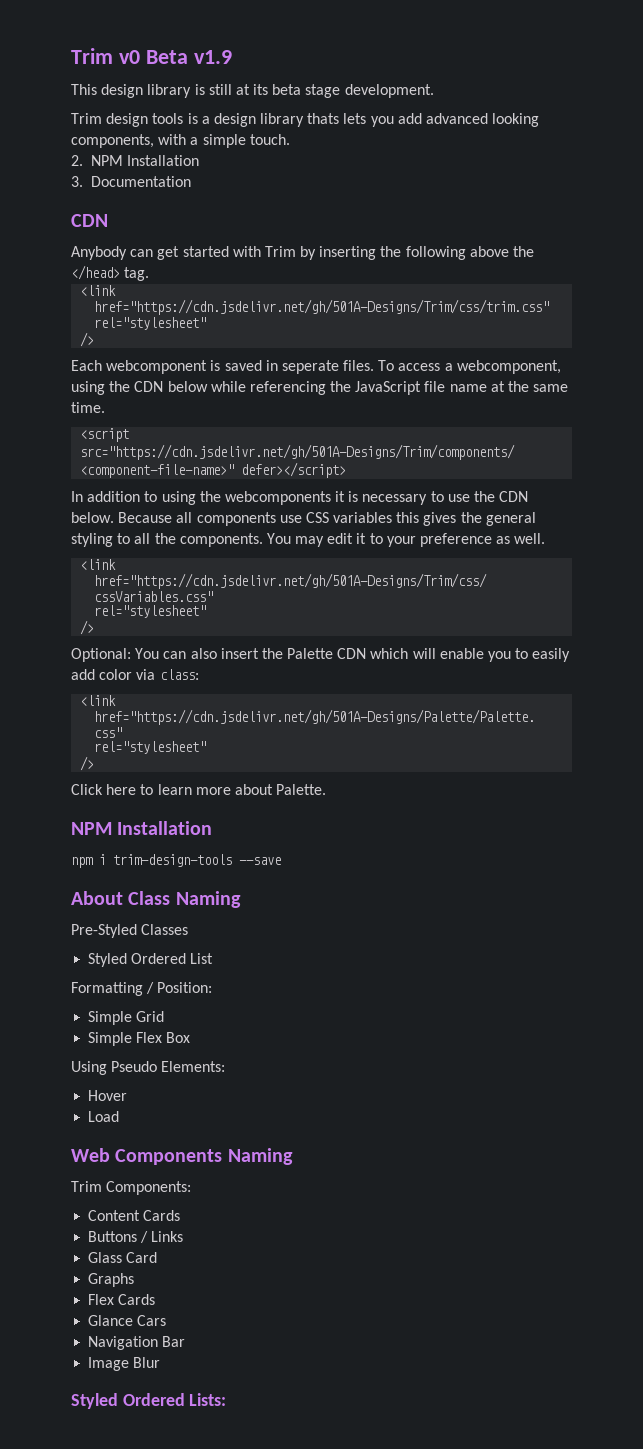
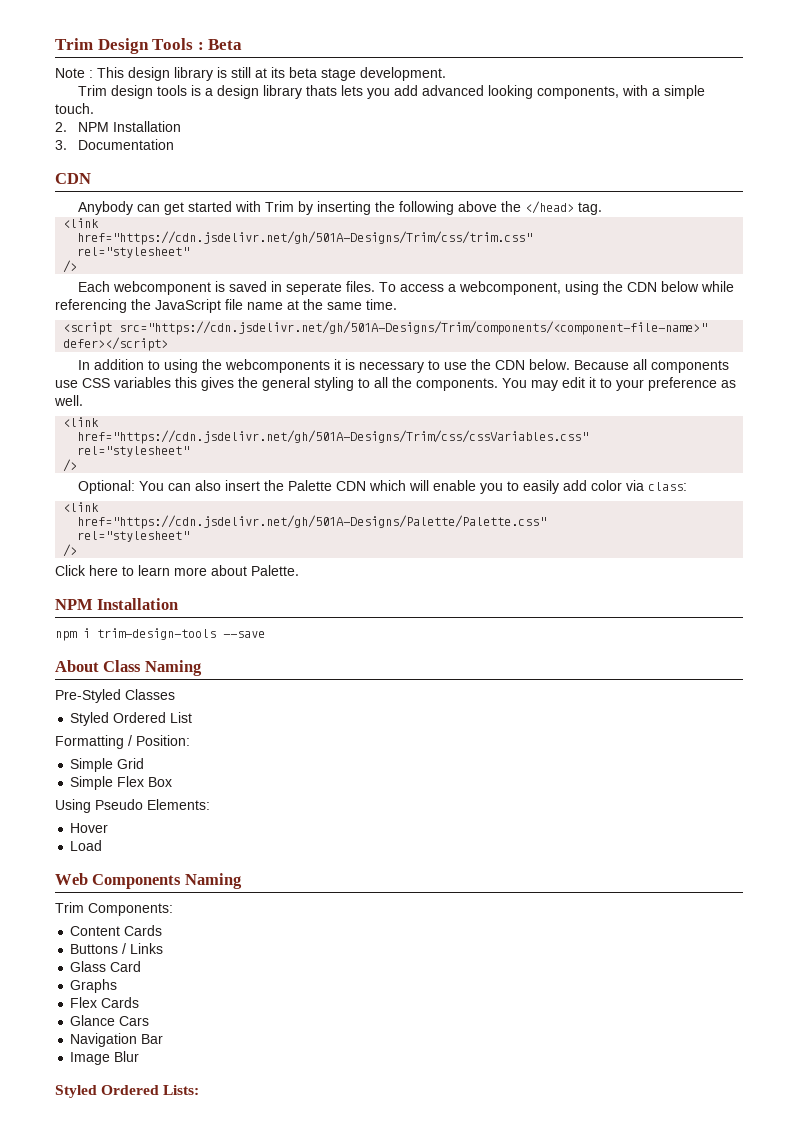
[71,48,140,64] Trim v0 -> [55,38,204,54] Trim Design Tools :
[193,50,232,64] v1.9 // -> [55,68,93,78] // Note :

